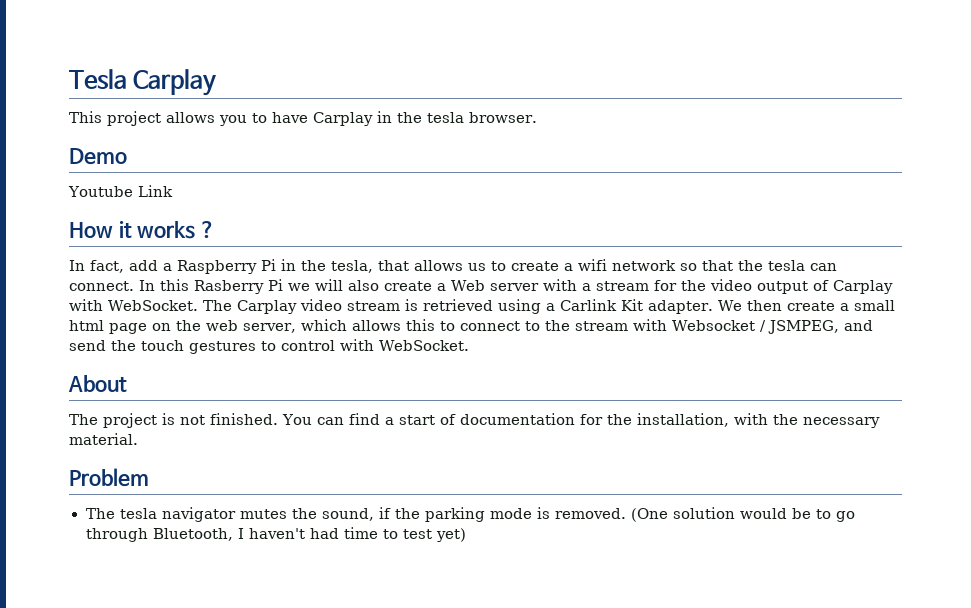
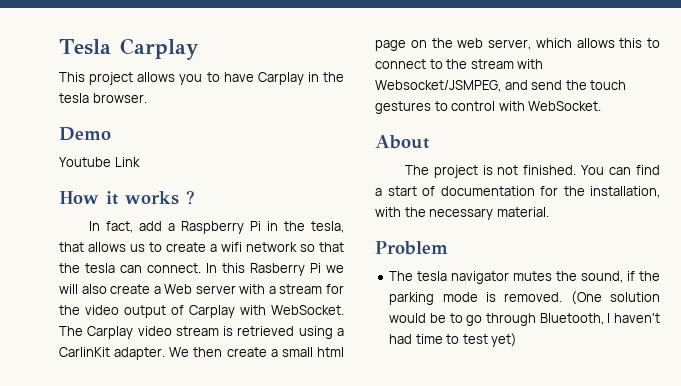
[559,299,643,311] Carlink Kit -> [59,347,110,357] CarlinKit
[671,320,839,334] Websocket / JSMPEG, -> [375,80,501,92] Websocket/JSMPEG,

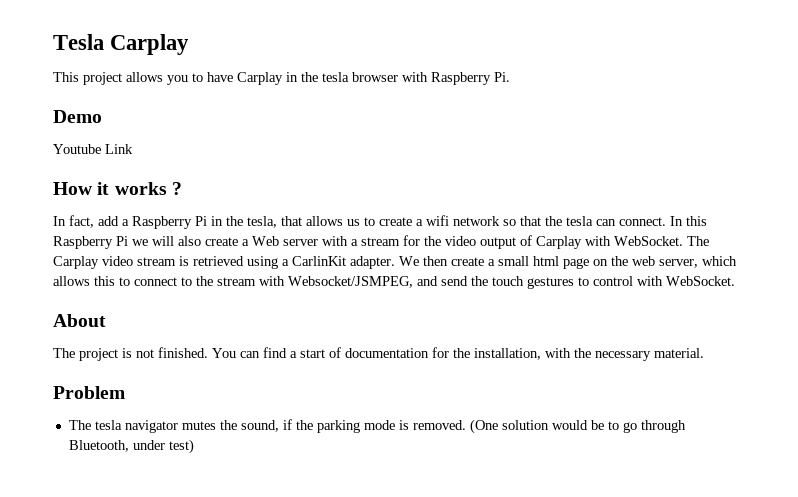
[92,93,147,103] browser. -> [352,72,510,85] browser with Raspberry Pi.
[250,263,305,276] Rasberry -> [53,236,113,249] Raspberry
[607,313,660,323] [389,333,518,347] I haven't had time to test yet) -> [132,439,194,454] under test)

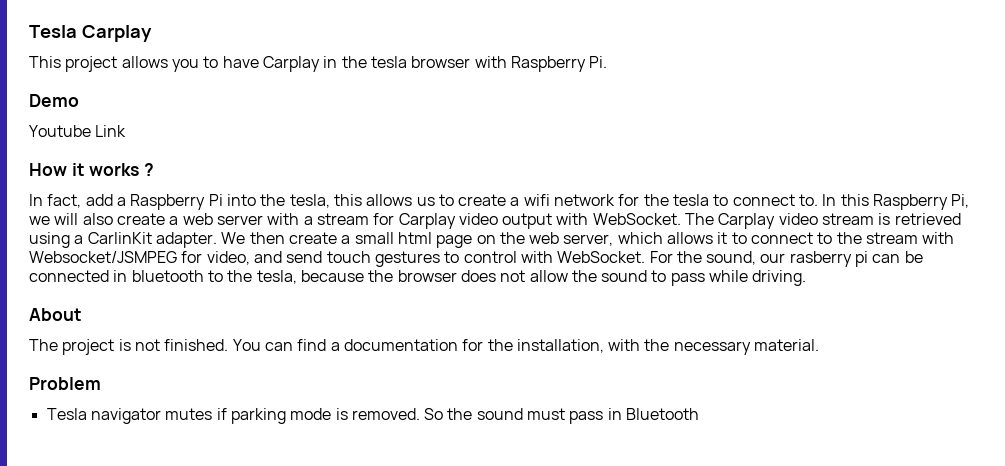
[211,216,302,228] in the tesla, that -> [226,194,362,208] into the tesla, this
[503,216,666,226] so that the tesla can connect. -> [618,194,819,206] for the tesla to connect to.
[116,236,128,246] Pi -> [951,194,970,208] Pi,
[252,236,279,246] Web -> [182,213,213,225] web
[424,236,441,246] the -> [398,213,456,229] Carplay
[520,235,582,249] of Carplay -> (553, 221) none
[94,276,115,286] this -> [717,232,728,244] it
[288,276,413,288] Websocket/JSMPEG, -> [29,251,250,265] Websocket/JSMPEG for video,
[471,276,488,286] the -> (323, 257) none
(735, 281) none -> [649,251,923,267] [29,270,807,286] For the sound, our rasberry pi can be connected in bluetooth to the tesla, because the browser does not allow the sound to pass while driving.
[300,347,341,358] start of -> (340, 346) none
[68,419,686,434] [68,439,194,454] The tesla navigator mutes the sound, if the parking mode is removed. (One solution would be to go through Bluetooth, under test) -> [46,408,700,424] Tesla navigator mutes if parking mode is removed. So the sound must pass in Bluetooth

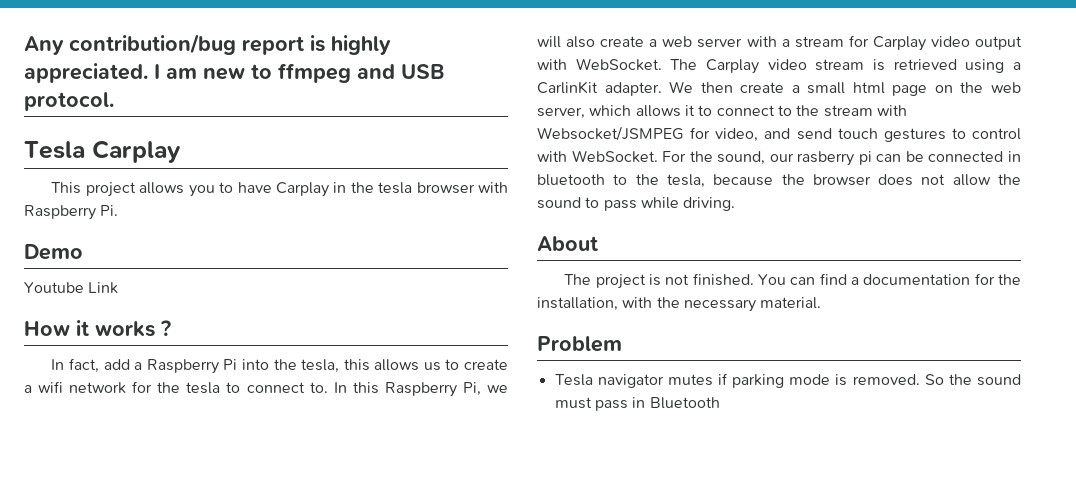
(29, 31) none -> [24,34,391,55] [24,63,445,83] [24,92,114,111] Any contribution/bug report is highly appreciated. I am new to ffmpeg and USB protocol. //

